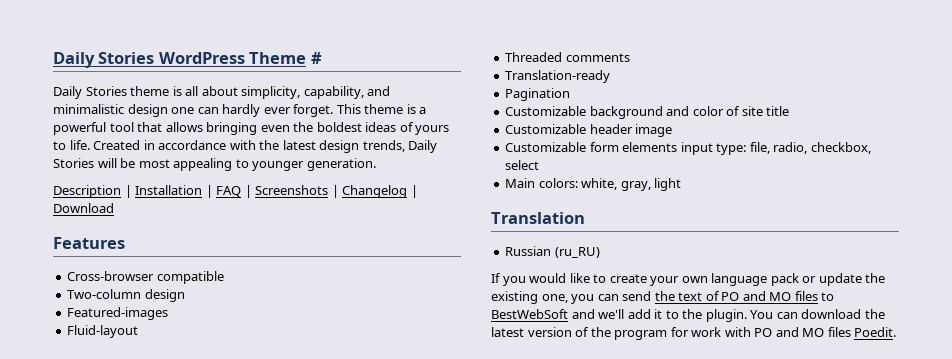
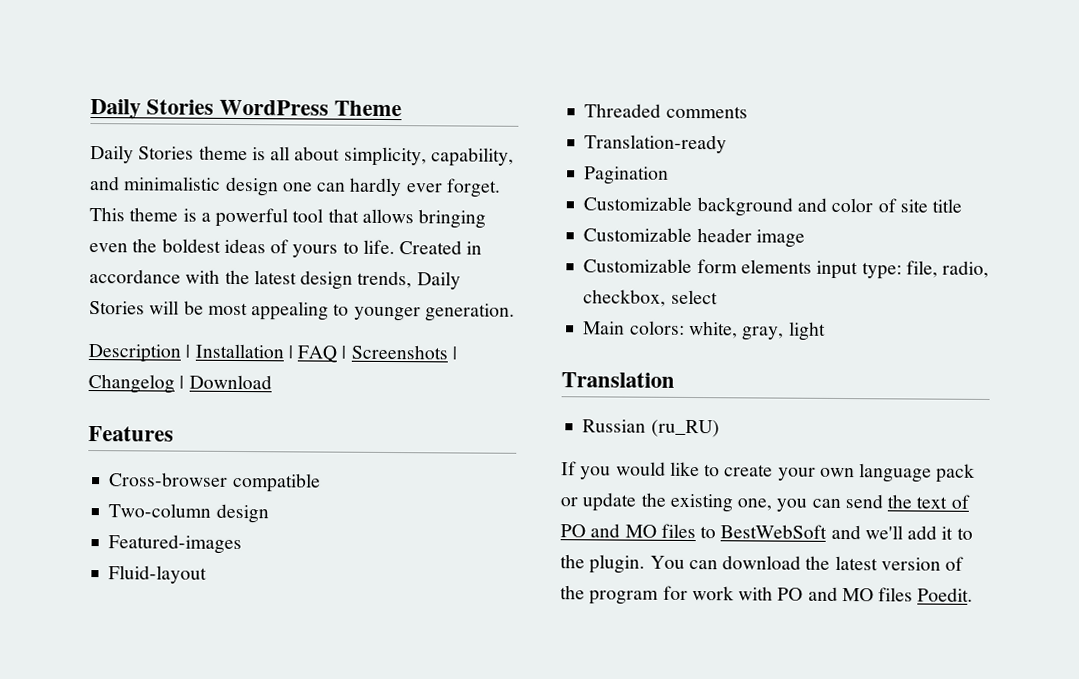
[310,52,322,64] # -> (403, 108) none

